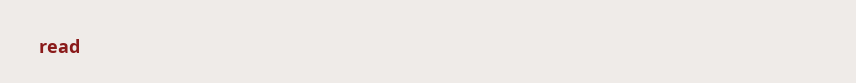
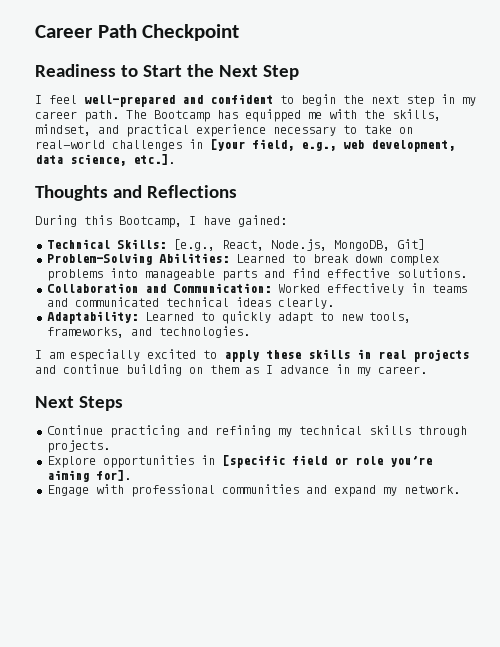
[39,39,80,53] read -> [35,24,240,41] [35,64,299,80] [35,94,476,107] [35,109,441,122] [35,124,413,137] [35,139,455,152] [35,154,175,166] [35,185,237,201] [35,215,287,228] [46,239,425,251] [46,253,439,266] [46,268,467,281] [46,283,467,295] [46,297,334,309] [46,311,411,324] [46,326,250,338] [35,349,469,362] [35,364,427,376] [35,396,123,411] [46,425,467,438] [46,440,110,453] [46,455,432,468] [46,470,131,482] [46,484,460,497] Career Path Checkpoint // Readiness to Start the Next Step // I feel well-prepared and confident to begin the next step in my career path. The Bootcamp has equipped me with the skills, mindset, and practical experience necessary to take on real-world challenges in [your field, e.g., web development, data science, etc.]. // Thoughts and Reflections // During this Bootcamp, I have gained: // Technical Skills: [e.g., React, Node.js, MongoDB, Git] // Problem-Solving Abilities: Learned to break down complex problems into manageable parts and find effective solutions. // Collaboration and Communication: Worked effectively in teams and communicated technical ideas clearly. // Adaptability: Learned to quickly adapt to new tools, frameworks, and technologies. // I am especially excited to apply these skills in real projects and continue building on them as I advance in my career. // Next Steps // Continue practicing and refining my technical skills through projects. // Explore opportunities in [specific field or role you’re aiming for]. // Engage with professional communities and expand my network.

